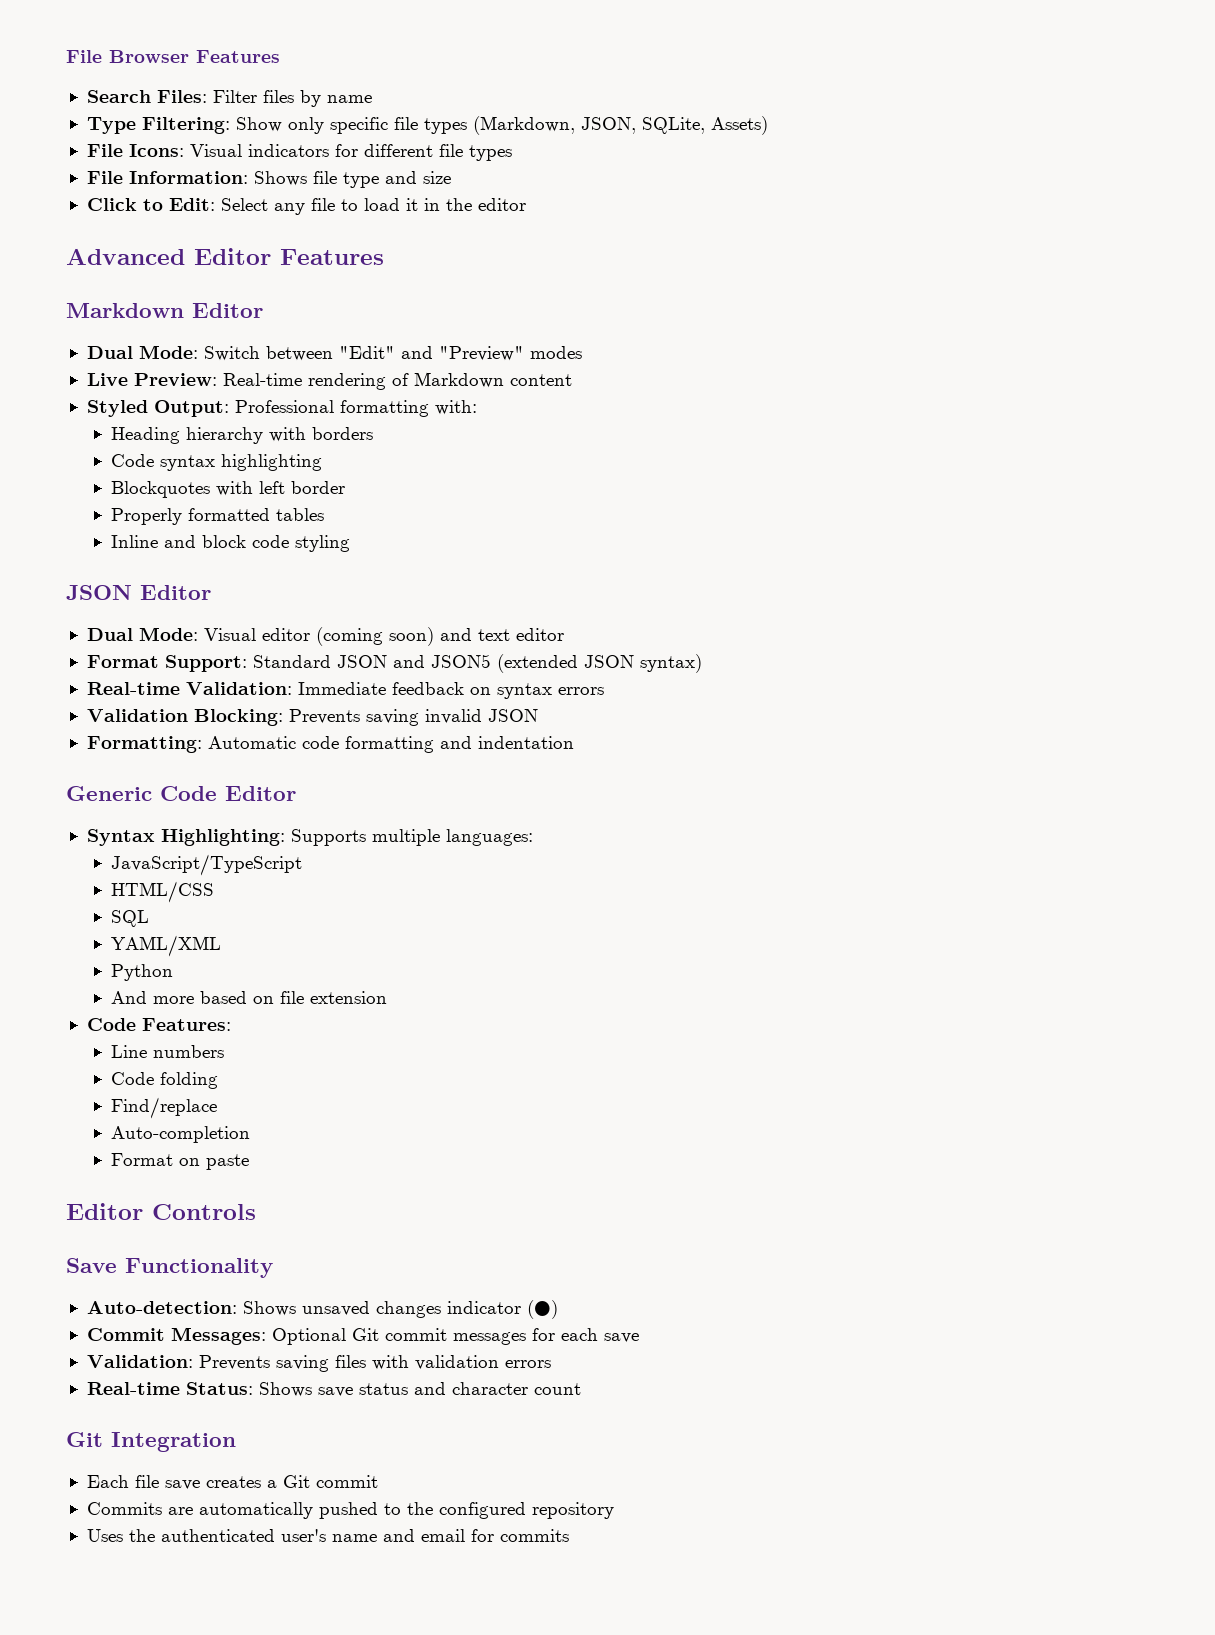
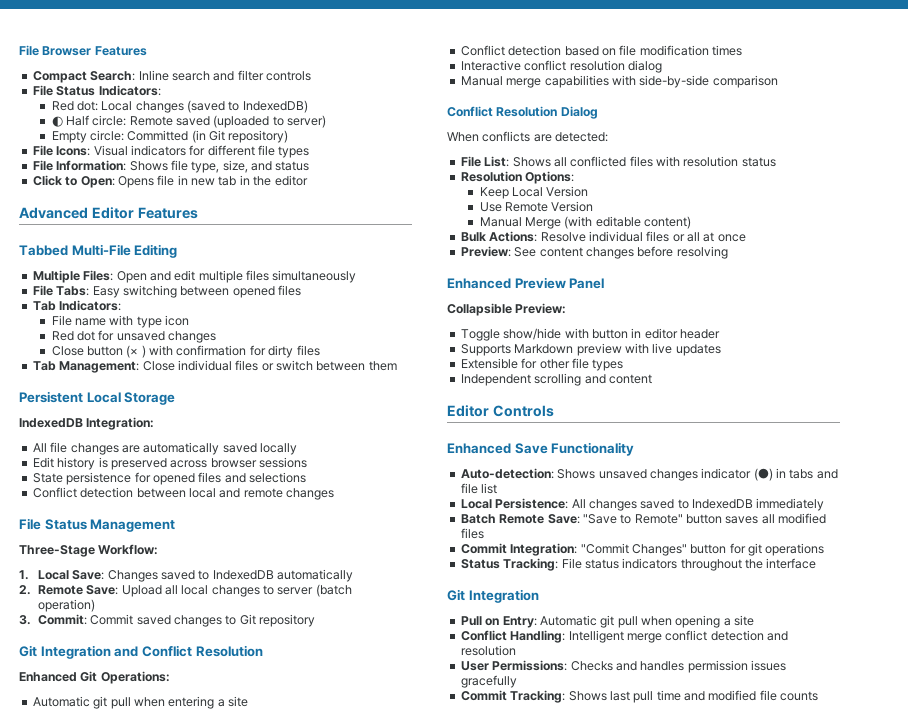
[86,90,372,107] [86,116,768,135] Search Files: Filter files by name // Type Filtering: Show only specific file types (Markdown, JSON, SQLite, Assets) -> [32,70,311,83] [32,85,161,96] [51,100,308,113] [51,115,327,128] [51,130,289,143] Compact Search: Inline search and filter controls // File Status Indicators: // Red dot: Local changes (saved to IndexedDB) // ◐ Half circle: Remote saved (uploaded to server) // Empty circle: Committed (in Git repository)
[342,171,451,188] [86,198,418,215] type and size // Click to Edit: Select any file to load it -> [191,160,310,173] [32,175,237,188] type, size, and status // Click to Open: Opens file in new tab
[66,303,263,318] [86,345,582,361] [86,372,572,390] [86,400,477,417] [111,427,374,444] [111,454,323,471] [111,481,346,498] [111,508,325,525] [111,535,351,552] [66,585,211,600] [86,627,564,646] [86,654,702,673] [86,682,604,699] [86,709,538,726] [86,736,574,753] [66,786,296,801] [86,829,533,846] [111,854,303,876] [111,881,215,903] [111,910,150,927] [111,935,222,957] [111,964,174,981] [111,991,388,1004] [86,1018,231,1031] [111,1045,225,1058] [111,1072,219,1089] [111,1097,218,1119] [111,1126,251,1143] [111,1153,250,1170] Markdown Editor // Dual Mode: Switch between "Edit" and "Preview" modes // Live Preview: Real-time rendering of Markdown content // Styled Output: Professional formatting with: // Heading hierarchy with borders // Code syntax highlighting // Blockquotes with left border // Properly formatted tables // Inline and block code styling // JSON Editor // Dual Mode: Visual editor (coming soon) and text editor // Format Support: Standard JSON and JSON5 (extended JSON syntax) // Real-time Validation: Immediate feedback on syntax errors // Validation Blocking: Prevents saving invalid JSON // Formatting: Automatic code formatting and indentation // Generic Code Editor // Syntax Highlighting: Supports multiple languages: // JavaScript/TypeScript // HTML/CSS // SQL // YAML/XML // Python // And more based on file extension // Code Features: // Line numbers // Code folding // Find/replace // Auto-completion // Format on paste -> [19,244,178,258] [32,270,357,283] [32,285,301,298] [32,300,122,311] [51,315,190,328] [51,330,217,343] [51,345,320,358] [32,360,397,373] [19,391,176,405] [19,417,155,430] [32,442,297,455] [32,457,307,470] [32,472,306,485] [32,487,334,500] [19,518,176,532] [19,544,159,557] [19,569,354,582] [19,584,352,597] [37,599,95,612] [19,614,316,627] [19,645,263,659] [19,671,170,684] [32,696,248,709] [460,45,742,56] [460,60,662,73] [460,75,778,88] [447,106,598,119] [447,131,609,142] [460,156,776,167] [460,171,575,184] [479,186,589,199] [479,201,594,212] [479,216,692,229] [460,231,746,242] [460,246,728,259] [447,277,605,289] [447,303,567,316] [460,328,720,341] [460,343,721,356] [460,358,624,371] [460,373,652,386] Tabbed Multi-File Editing // Multiple Files: Open and edit multiple files simultaneously // File Tabs: Easy switching between opened files // Tab Indicators: // File name with type icon // Red dot for unsaved changes // Close button (× ) with confirmation for dirty files // Tab Management: Close individual files or switch between them // Persistent Local Storage // IndexedDB Integration: // All file changes are automatically saved locally // Edit history is preserved across browser sessions // State persistence for opened files and selections // Conflict detection between local and remote changes // File Status Management // Three-Stage Workflow: // 1. Local Save: Changes saved to IndexedDB automatically // 2. Remote Save: Upload all local changes to server (batch operation) // 3. Commit: Commit saved changes to Git repository // Git Integration and Conflict Resolution // Enhanced Git Operations: // Automatic git pull when entering a site // Conflict detection based on file modification times // Interactive conflict resolution dialog // Manual merge capabilities with side-by-side comparison // Conflict Resolution Dialog // When conflicts are detected: // File List: Shows all conflicted files with resolution status // Resolution Options: // Keep Local Version // Use Remote Version // Manual Merge (with editable content) // Bulk Actions: Resolve individual files or all at once // Preview: See content changes before resolving // Enhanced Preview Panel // Collapsible Preview: // Toggle show/hide with button in editor header // Supports Markdown preview with live updates // Extensible for other file types // Independent scrolling and content
(256, 1212) none -> [447,443,511,454] Enhanced
[86,1327,639,1345] [86,1355,551,1372] [86,1382,581,1397] [66,1432,236,1452] [86,1475,378,1490] [86,1502,614,1519] [86,1529,569,1542] // Commit Messages: Optional Git commit messages for each save // Validation: Prevents saving files with validation errors // Real-time Status: Shows save status and character count // Git Integration // Each file save creates a Git commit // Commits are automatically pushed to the configured repository // Uses the authenticated user's name and email for commits -> [776,468,838,479] [460,483,498,494] [460,498,825,511] [460,513,827,524] [460,528,484,539] [460,543,825,556] [460,558,817,571] [447,589,539,603] [460,615,755,628] [460,630,788,643] [460,645,516,656] [460,660,786,673] [460,675,517,688] [460,690,819,703] in tabs and file list // Local Persistence: All changes saved to IndexedDB immediately // Batch Remote Save: "Save to Remote" button saves all modified files // Commit Integration: "Commit Changes" button for git operations // Status Tracking: File status indicators throughout the interface // Git Integration // Pull on Entry: Automatic git pull when opening a site // Conflict Handling: Intelligent merge conflict detection and resolution // User Permissions: Checks and handles permission issues gracefully // Commit Tracking: Shows last pull time and modified file counts

